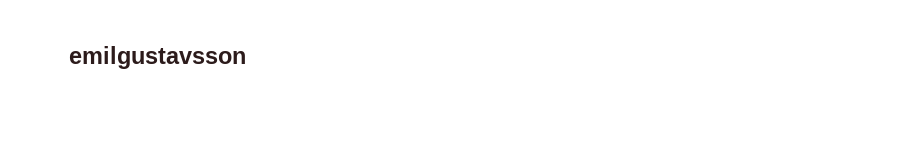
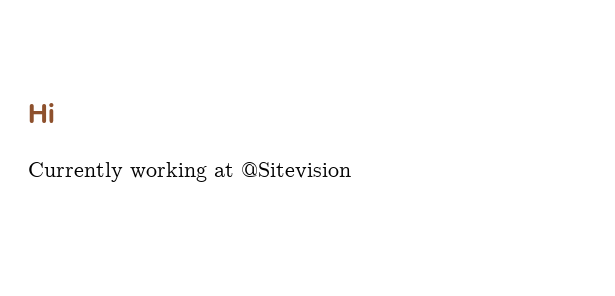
[69,46,246,69] emilgustavsson -> [28,103,55,123] [28,162,351,182] Hi // Currently working at @Sitevision

